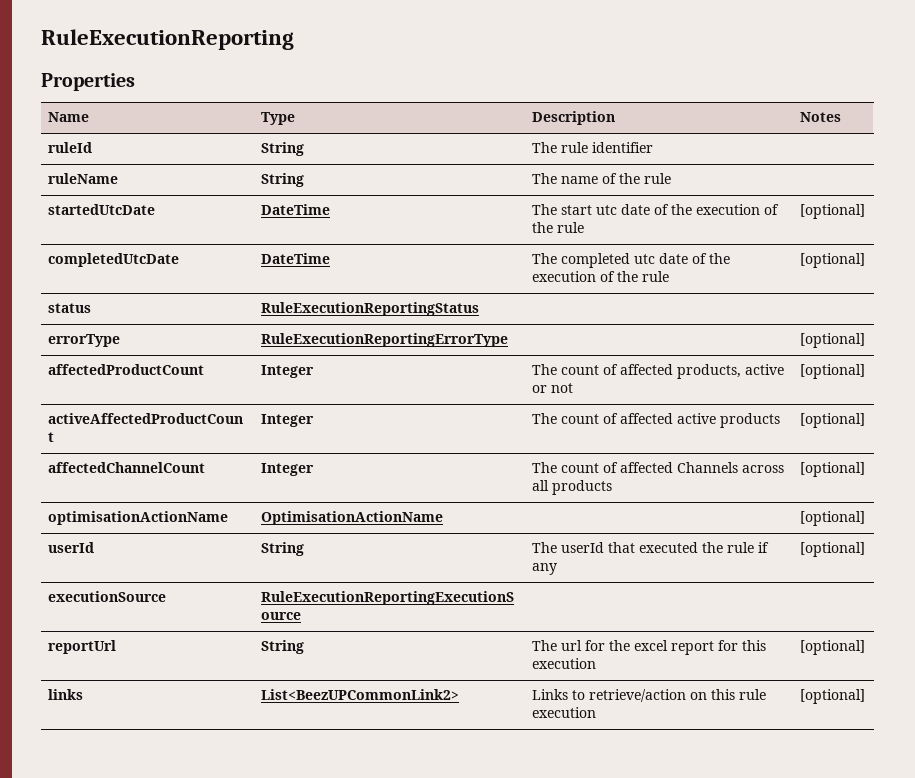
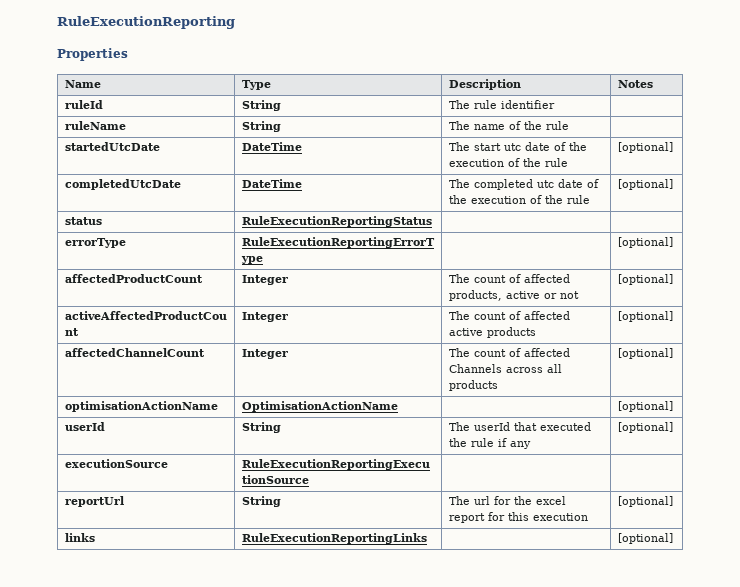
[260,689,459,700] [531,689,766,702] [531,707,596,718] List<BeezUPCommonLink2> | Links to retrieve/action on this rule execution -> [241,533,427,544] RuleExecutionReportingLinks |

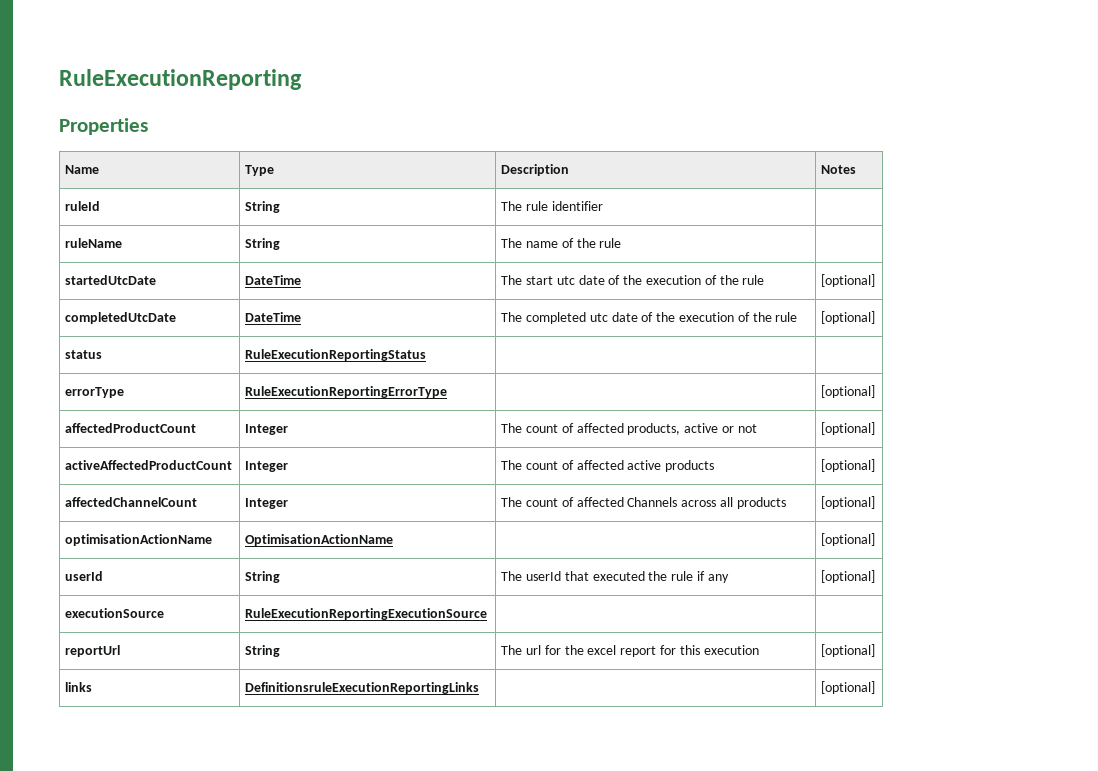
[241,533,427,544] RuleExecutionReportingLinks -> [245,682,480,694] DefinitionsruleExecutionReportingLinks

